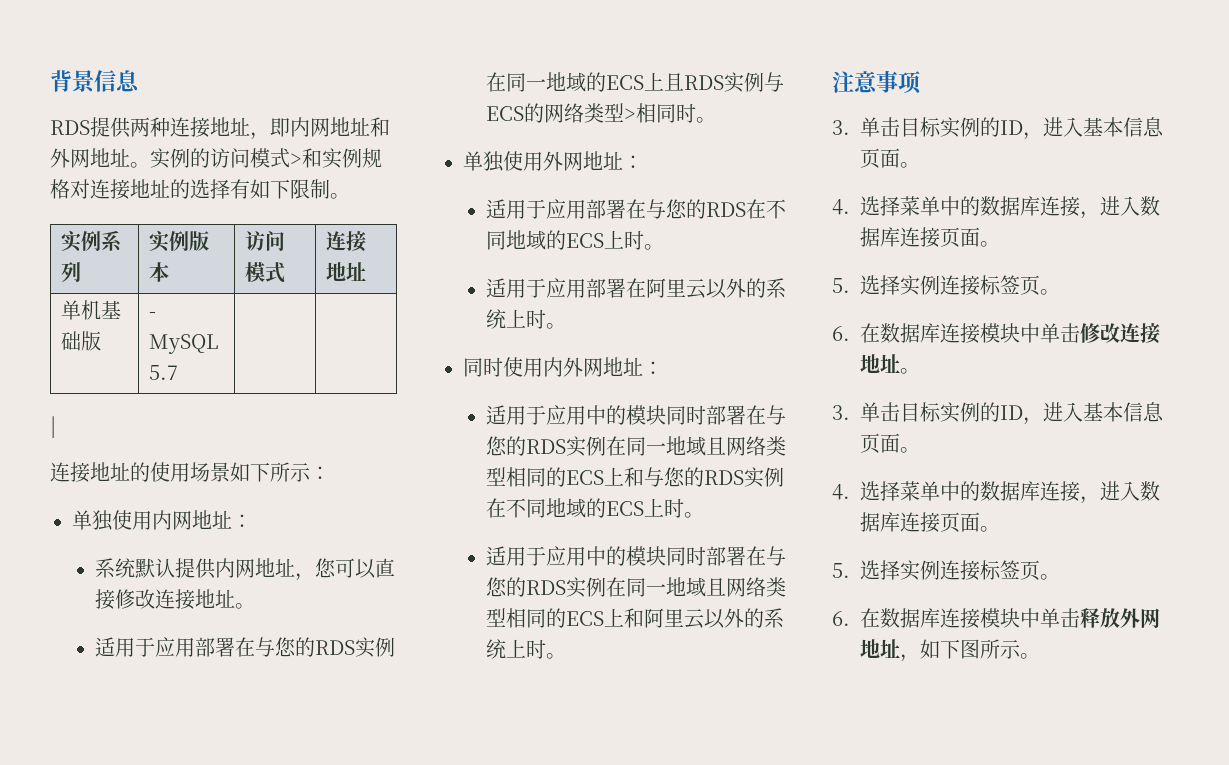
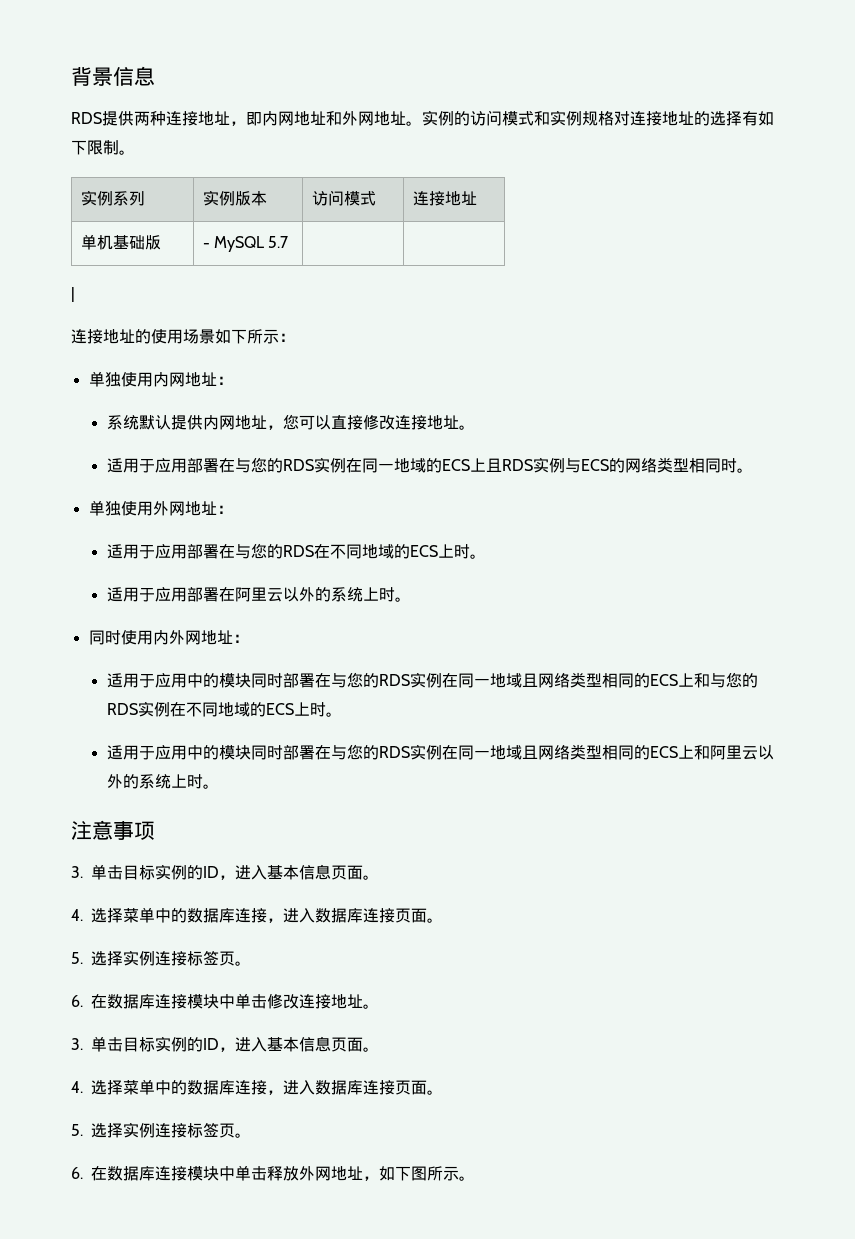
[290,153,302,166] > -> (534, 118) none
[623,108,636,121] > -> (689, 465) none

